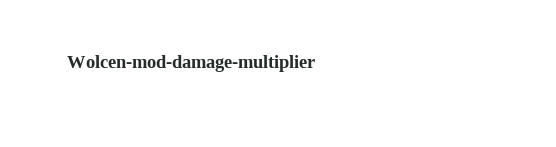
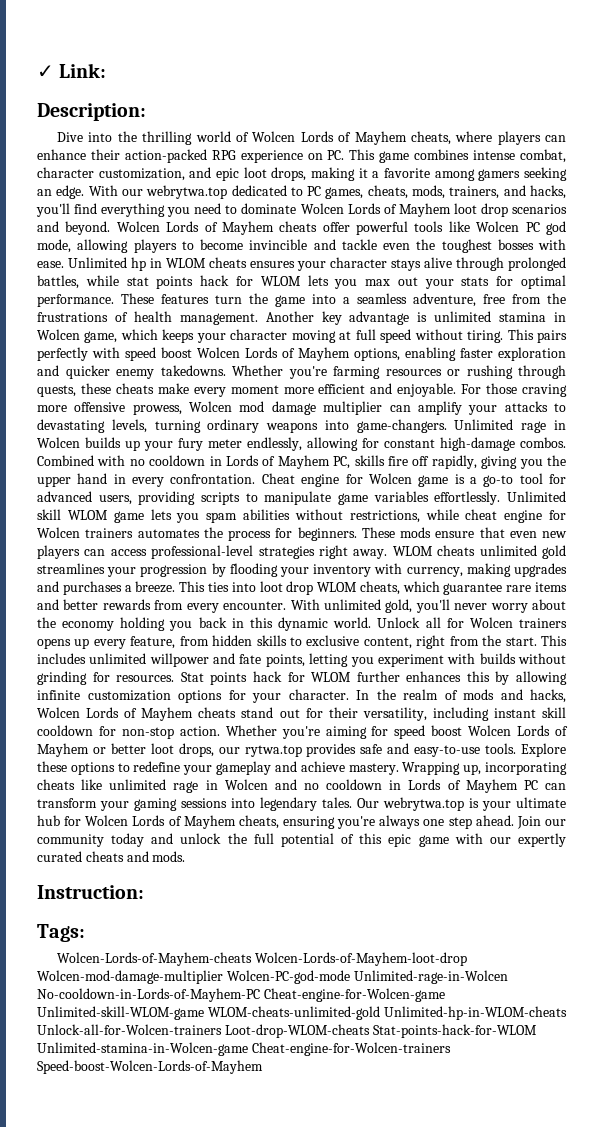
[67,55,315,72] Wolcen-mod-damage-multiplier -> [37,63,107,78] [37,103,146,121] [57,131,566,145] [37,149,566,163] [37,167,567,181] [37,185,567,199] [36,203,568,217] [37,221,566,235] [37,239,566,253] [37,257,566,271] [37,275,566,289] [37,293,566,307] [37,311,566,325] [37,329,567,343] [37,347,566,361] [37,365,566,379] [37,383,568,397] [37,401,566,415] [37,419,566,433] [37,437,566,451] [37,455,566,469] [37,473,566,487] [37,491,566,505] [37,509,566,523] [37,527,567,541] [37,545,566,559] [37,563,567,577] [37,581,567,595] [37,599,567,613] [37,617,567,631] [37,635,567,649] [37,653,566,667] [37,671,567,685] [37,689,566,703] [37,707,566,721] [37,725,568,739] [37,743,567,757] [37,761,567,775] [37,779,567,793] [37,797,566,811] [37,815,566,829] [37,833,566,847] [37,851,186,862] [37,885,144,899] [37,924,85,942] [57,952,467,966] [37,970,508,984] [37,988,445,1002] [37,1006,567,1020] [37,1024,537,1038] [37,1042,451,1056] [37,1060,263,1074] ✓ Link: // Description: // Dive into the thrilling world of Wolcen Lords of Mayhem cheats, where players can enhance their action-packed RPG experience on PC. This game combines intense combat, character customization, and epic loot drops, making it a favorite among gamers seeking an edge. With our webrytwa.top dedicated to PC games, cheats, mods, trainers, and hacks, you'll find everything you need to dominate Wolcen Lords of Mayhem loot drop scenarios and beyond. Wolcen Lords of Mayhem cheats offer powerful tools like Wolcen PC god mode, allowing players to become invincible and tackle even the toughest bosses with ease. Unlimited hp in WLOM cheats ensures your character stays alive through prolonged battles, while stat points hack for WLOM lets you max out your stats for optimal performance. These features turn the game into a seamless adventure, free from the frustrations of health management. Another key advantage is unlimited stamina in Wolcen game, which keeps your character moving at full speed without tiring. This pairs perfectly with speed boost Wolcen Lords of Mayhem options, enabling faster exploration and quicker enemy takedowns. Whether you're farming resources or rushing through quests, these cheats make every moment more efficient and enjoyable. For those craving more offensive prowess, Wolcen mod damage multiplier can amplify your attacks to devastating levels, turning ordinary weapons into game-changers. Unlimited rage in Wolcen builds up your fury meter endlessly, allowing for constant high-damage combos. Combined with no cooldown in Lords of Mayhem PC, skills fire off rapidly, giving you the upper hand in every confrontation. Cheat engine for Wolcen game is a go-to tool for advanced users, providing scripts to manipulate game variables effortlessly. Unlimited skill WLOM game lets you spam abilities without restrictions, while cheat engine for Wolcen trainers automates the process for beginners. These mods ensure that even new players can access professional-level strategies right away. WLOM cheats unlimited gold streamlines your progression by flooding your inventory with currency, making upgrades and purchases a breeze. This ties into loot drop WLOM cheats, which guarantee rare items and better rewards from every encounter. With unlimited gold, you'll never worry about the economy holding you back in this dynamic world. Unlock all for Wolcen trainers opens up every feature, from hidden skills to exclusive content, right from the start. This includes unlimited willpower and fate points, letting you experiment with builds without grinding for resources. Stat points hack for WLOM further enhances this by allowing infinite customization options for your character. In the realm of mods and hacks, Wolcen Lords of Mayhem cheats stand out for their versatility, including instant skill cooldown for non-stop action. Whether you're aiming for speed boost Wolcen Lords of Mayhem or better loot drops, our rytwa.top provides safe and easy-to-use tools. Explore these options to redefine your gameplay and achieve mastery. Wrapping up, incorporating cheats like unlimited rage in Wolcen and no cooldown in Lords of Mayhem PC can transform your gaming sessions into legendary tales. Our webrytwa.top is your ultimate hub for Wolcen Lords of Mayhem cheats, ensuring you're always one step ahead. Join our community today and unlock the full potential of this epic game with our expertly curated cheats and mods. // Instruction: // Tags: // Wolcen-Lords-of-Mayhem-cheats Wolcen-Lords-of-Mayhem-loot-drop Wolcen-mod-damage-multiplier Wolcen-PC-god-mode Unlimited-rage-in-Wolcen No-cooldown-in-Lords-of-Mayhem-PC Cheat-engine-for-Wolcen-game Unlimited-skill-WLOM-game WLOM-cheats-unlimited-gold Unlimited-hp-in-WLOM-cheats Unlock-all-for-Wolcen-trainers Loot-drop-WLOM-cheats Stat-points-hack-for-WLOM Unlimited-stamina-in-Wolcen-game Cheat-engine-for-Wolcen-trainers Speed-boost-Wolcen-Lords-of-Mayhem

